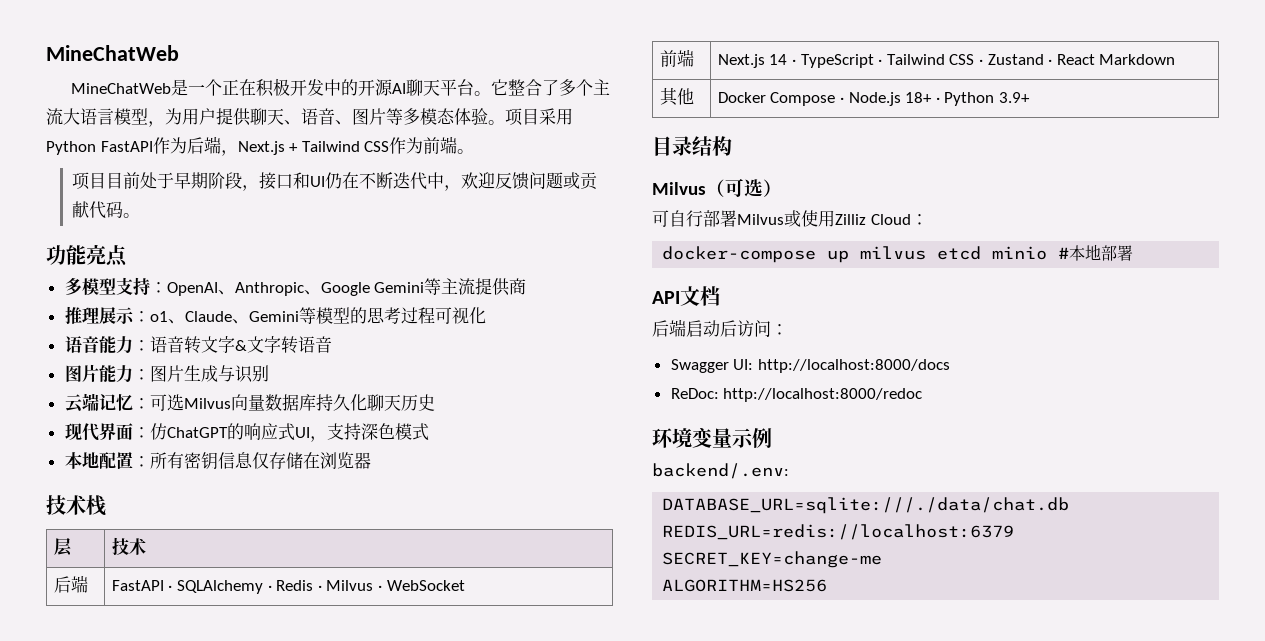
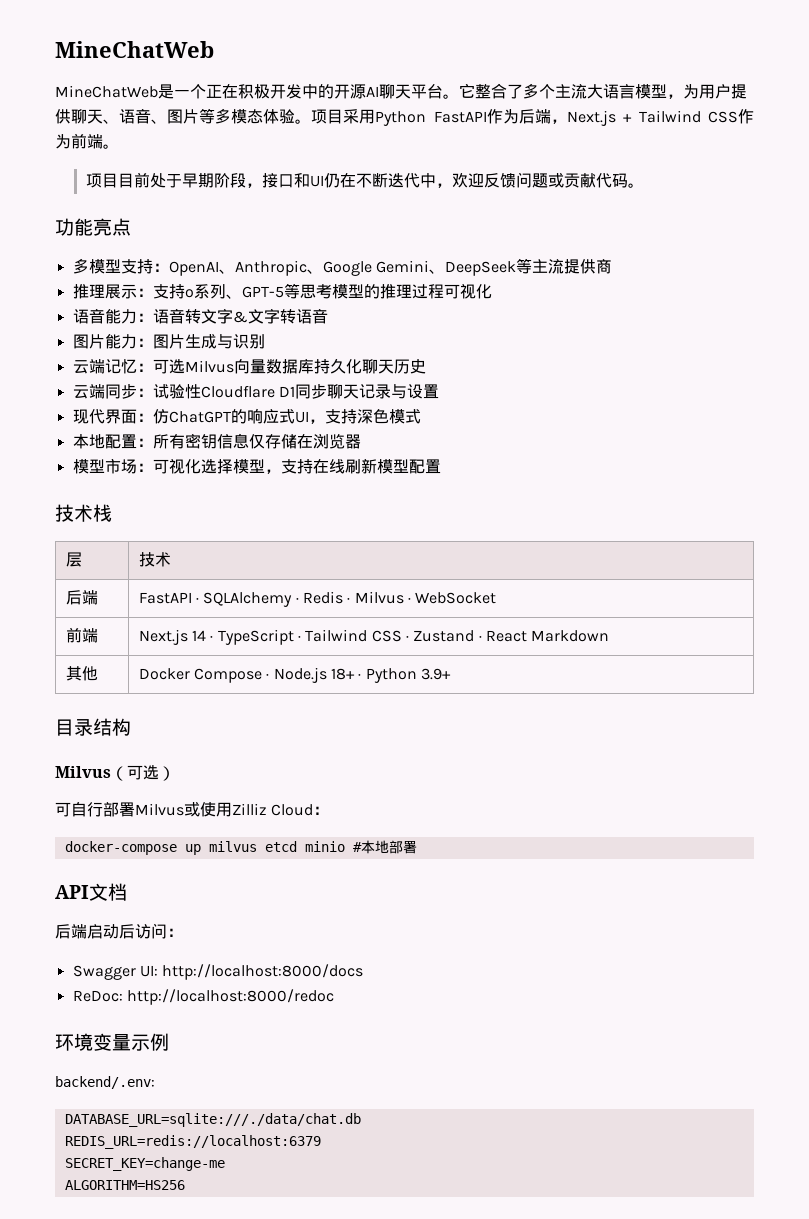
(425, 287) none -> [428,261,516,276] 、DeepSeek
[149,307,401,324] o1、Claude、Gemini等模型的思考 -> [152,283,412,299] 支持o系列、GPT-5等思考模型的推理
(435, 402) none -> [72,384,439,399] // 云端同步：试验性Cloudflare D1同步聊天记录与设置
(371, 460) none -> [72,458,441,474] // 模型市场：可视化选择模型，支持在线刷新模型配置

